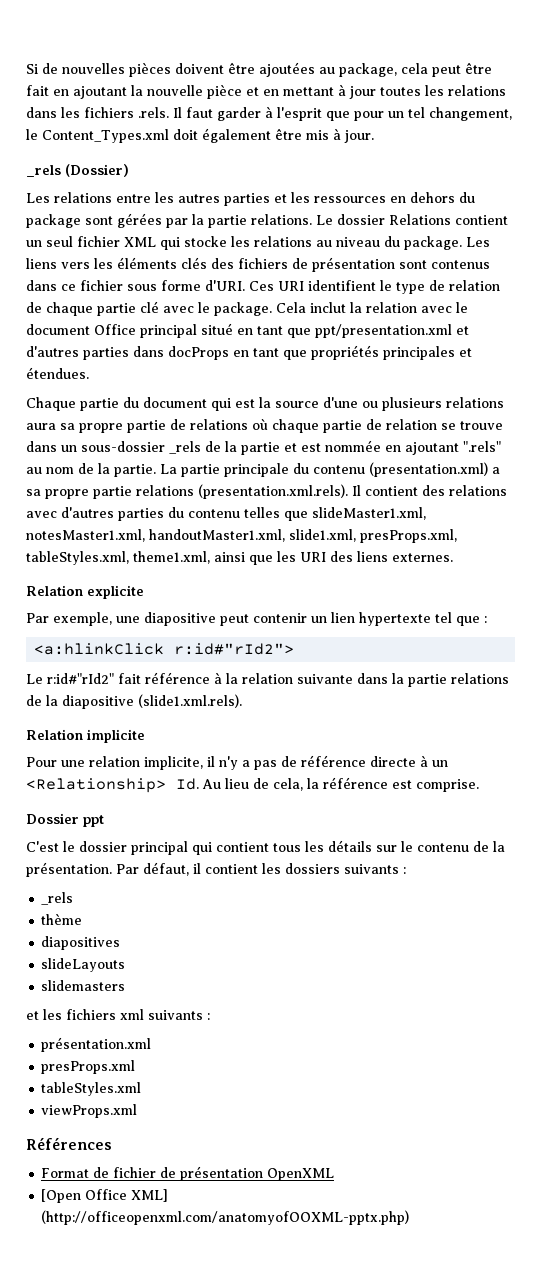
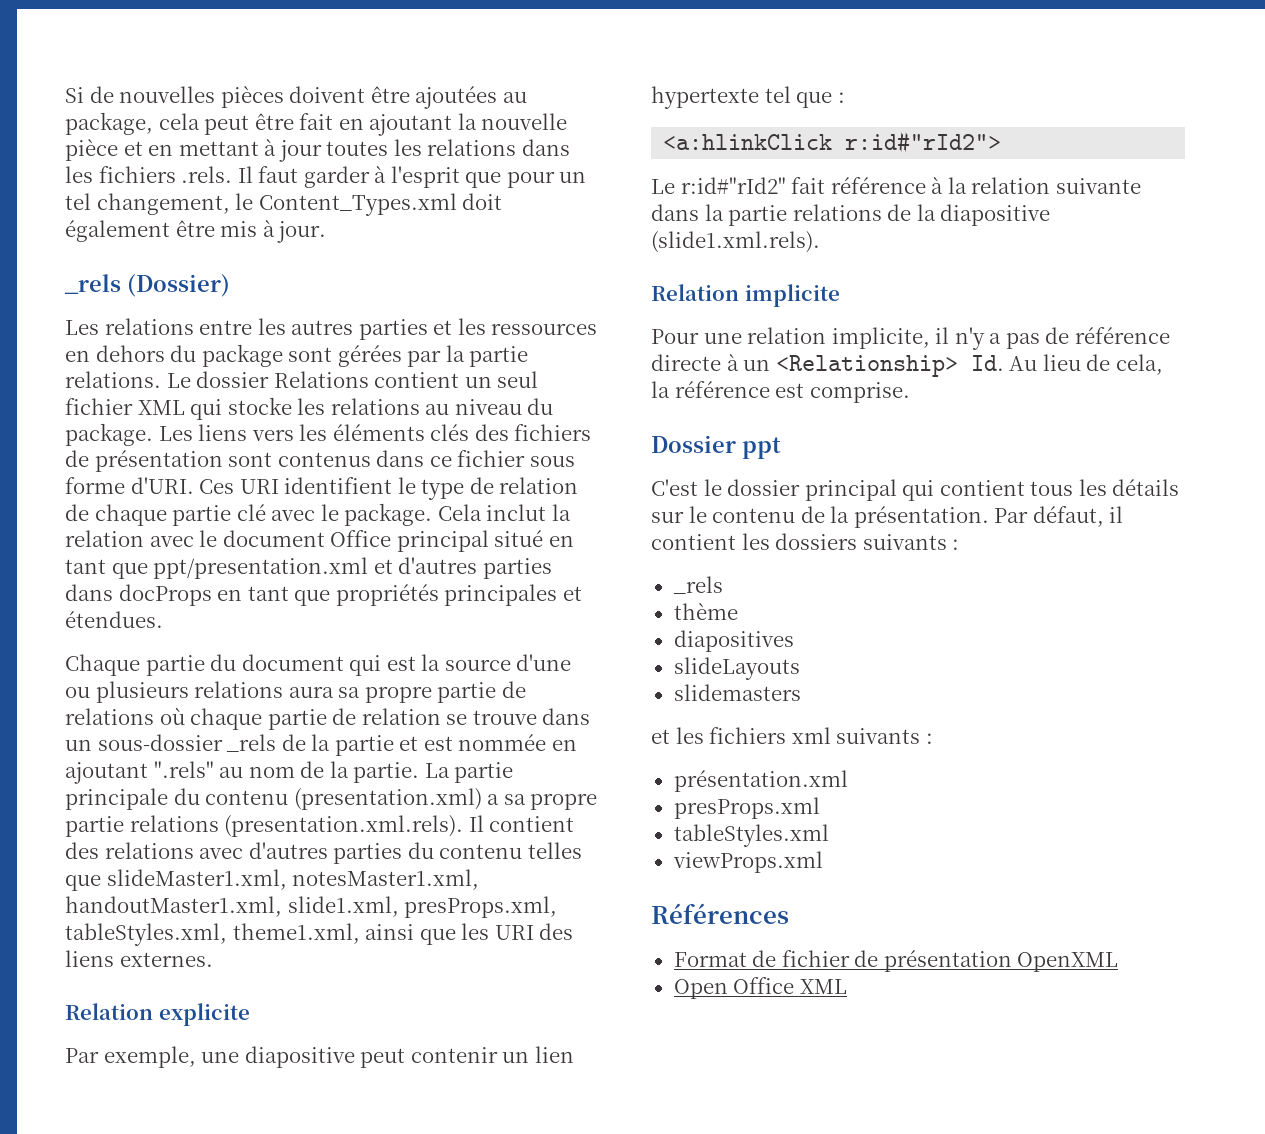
[41,1189,169,1203] [41,1210,410,1225] [Open Office XML] (http://officeopenxml.com/anatomyofOOXML-pptx.php) -> [673,977,847,999] Open Office XML

